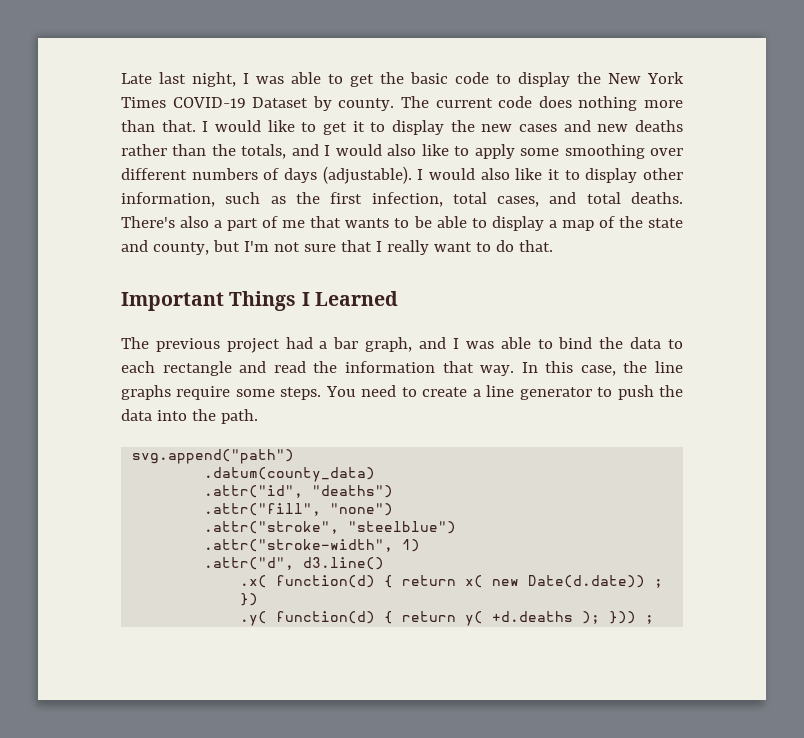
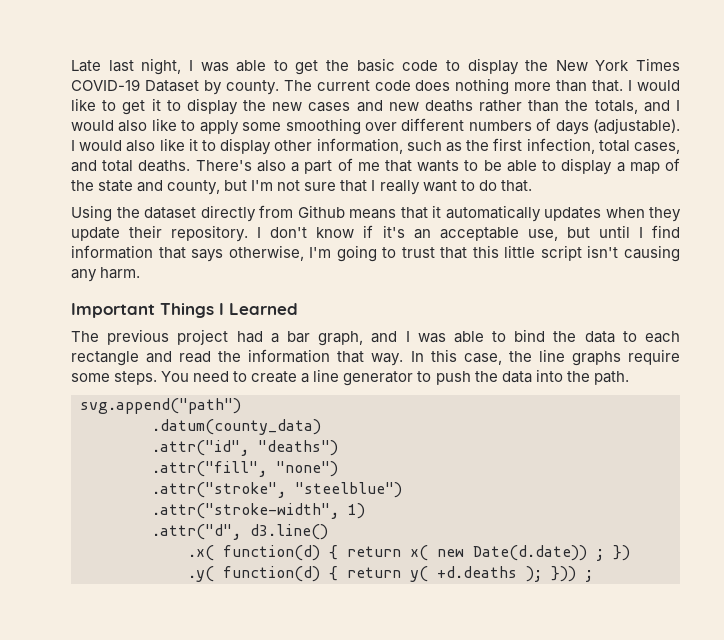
(553, 246) none -> [71,205,681,222] [71,225,680,242] [71,245,681,262] [71,267,141,282] // Using the dataset directly from Github means that it automatically updates when they update their repository. I don't know if it's an acceptable use, but until I find information that says otherwise, I'm going to trust that this little script isn't causing any harm.

